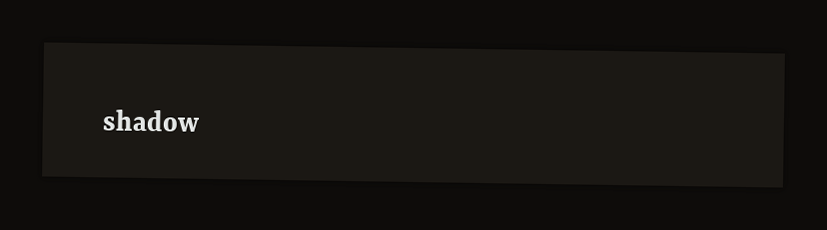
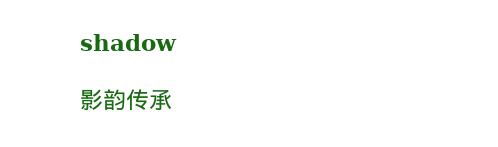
(200, 120) none -> [80,89,172,111] // 影韵传承

